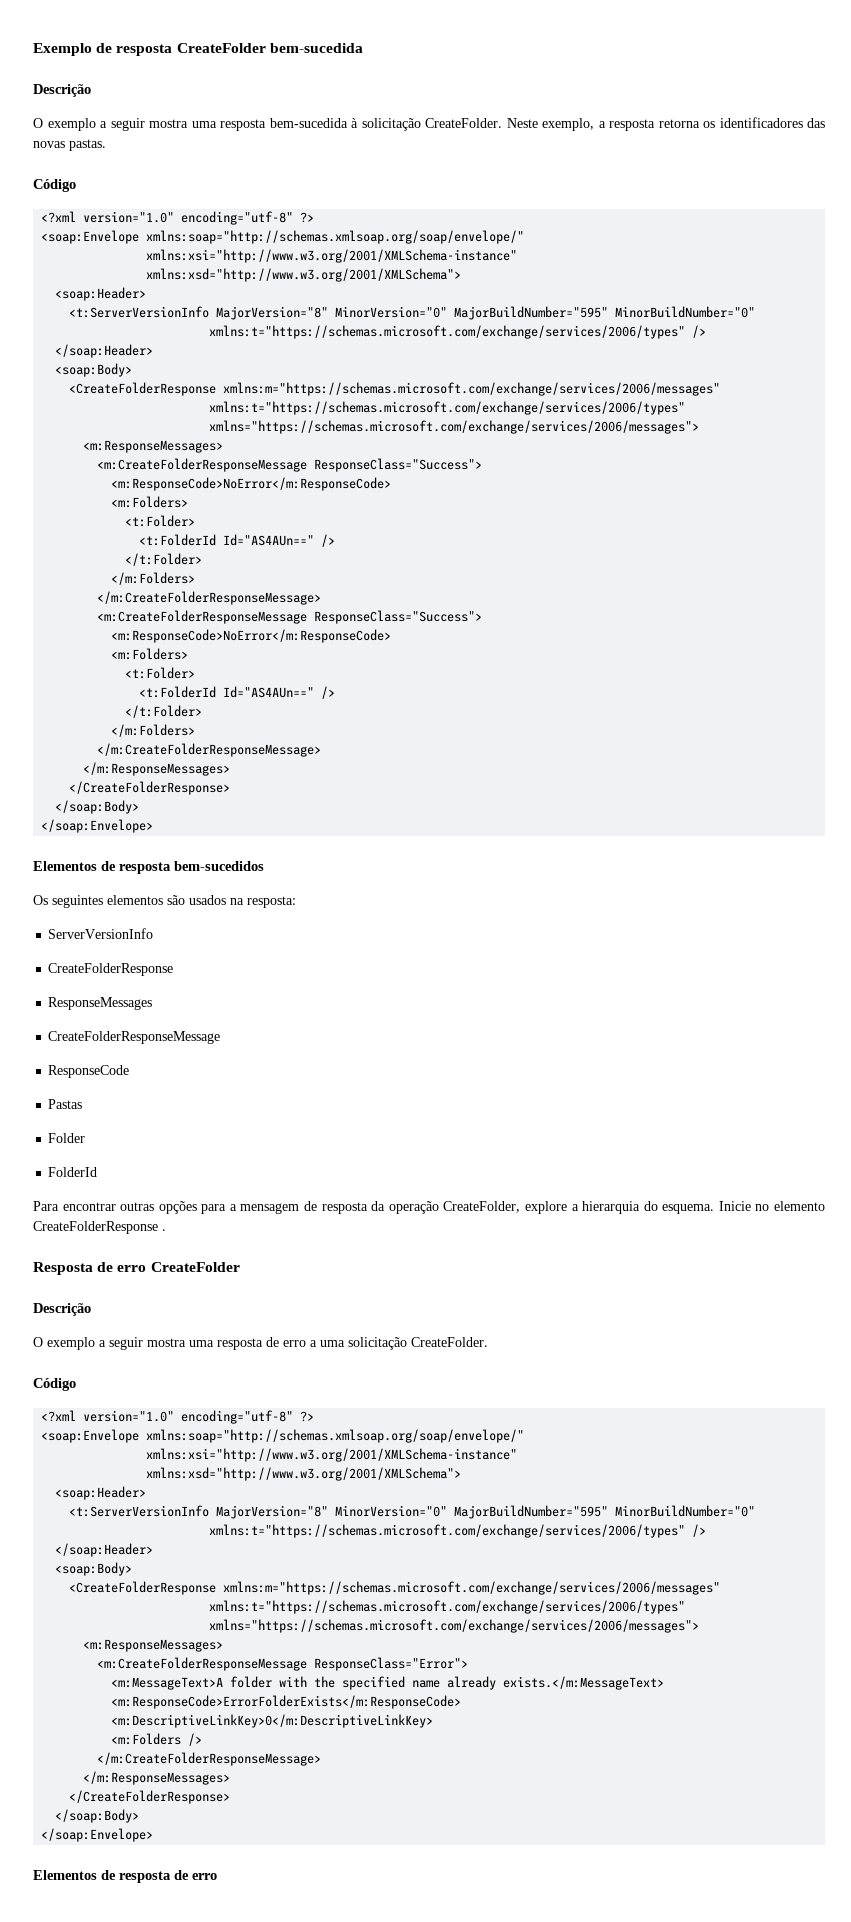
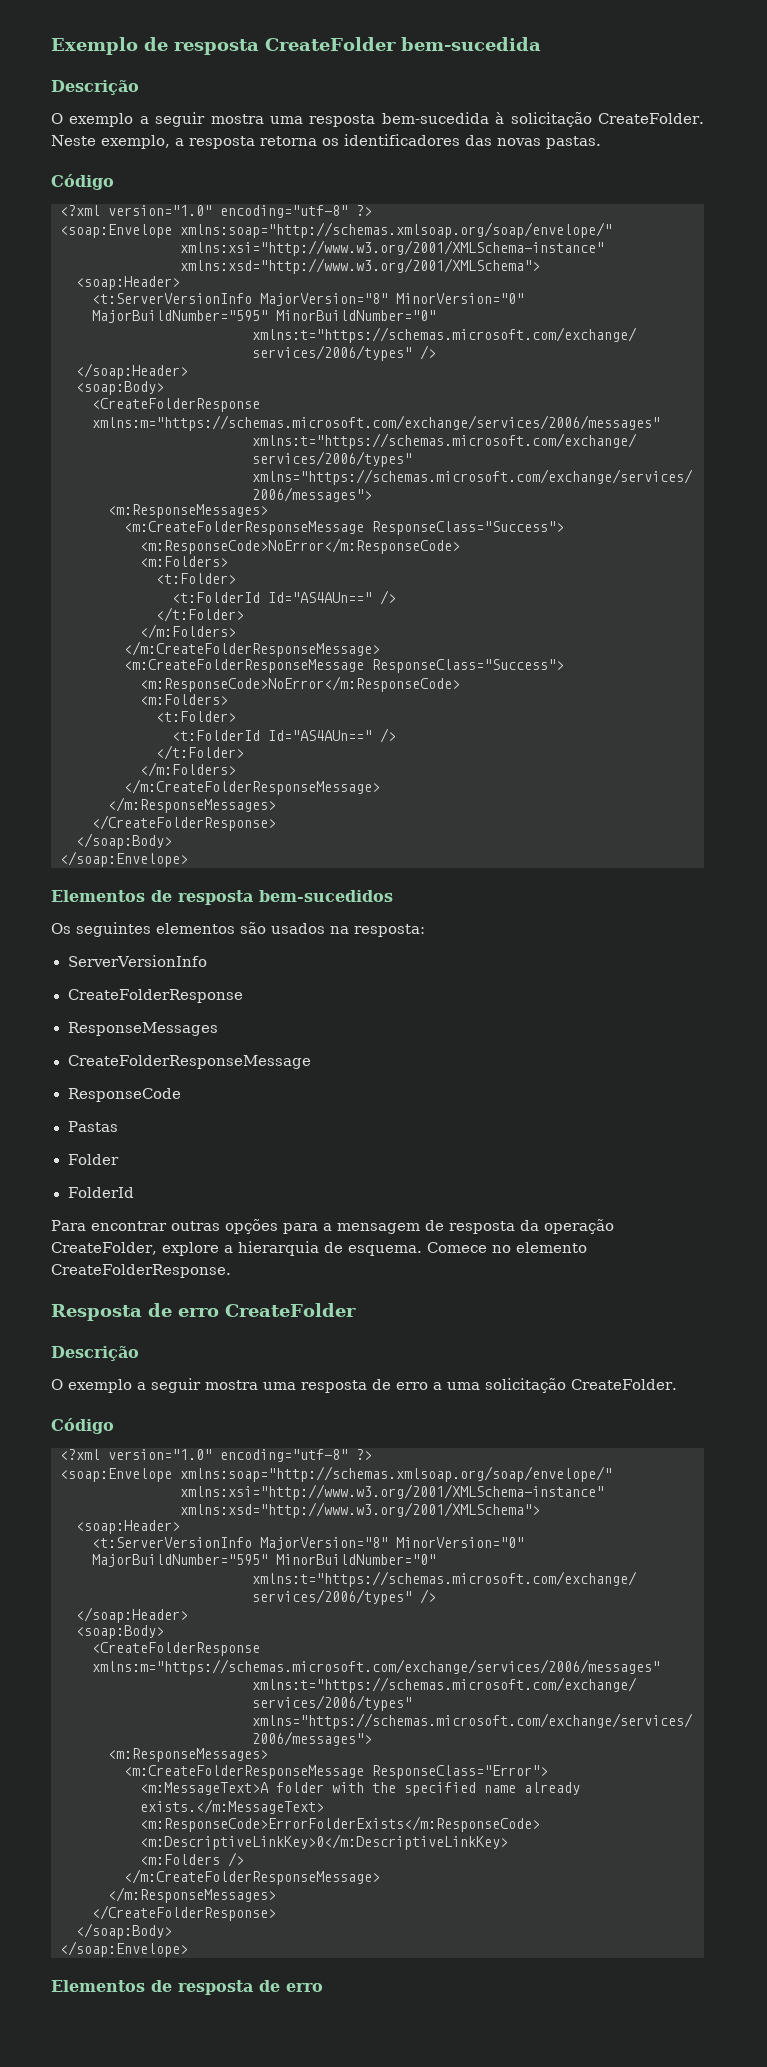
[643,1201,825,1214] [33,1221,166,1234] do esquema. Inicie no elemento CreateFolderResponse . -> [323,1242,587,1256] [51,1264,231,1278] de esquema. Comece no elemento CreateFolderResponse.

